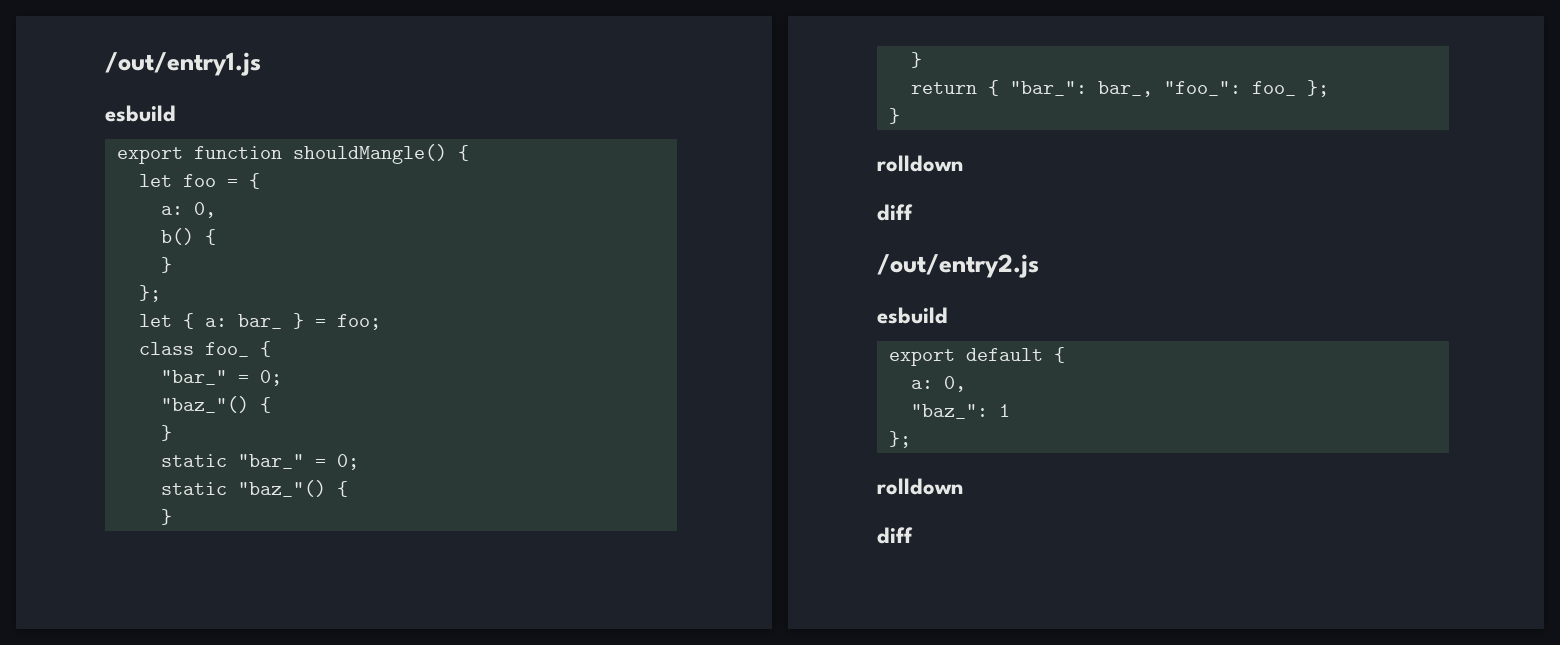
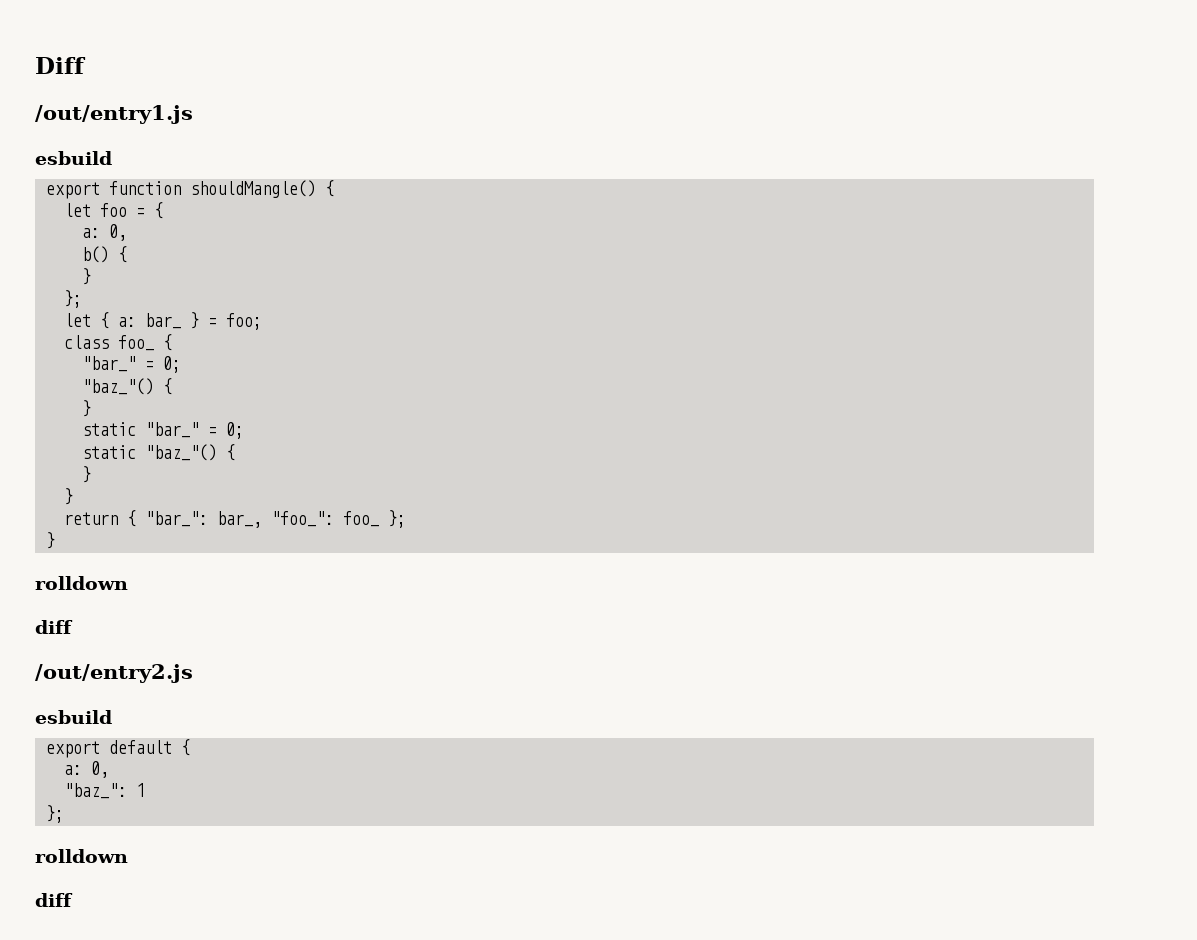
(105, 64) none -> [35,57,86,74] Diff //

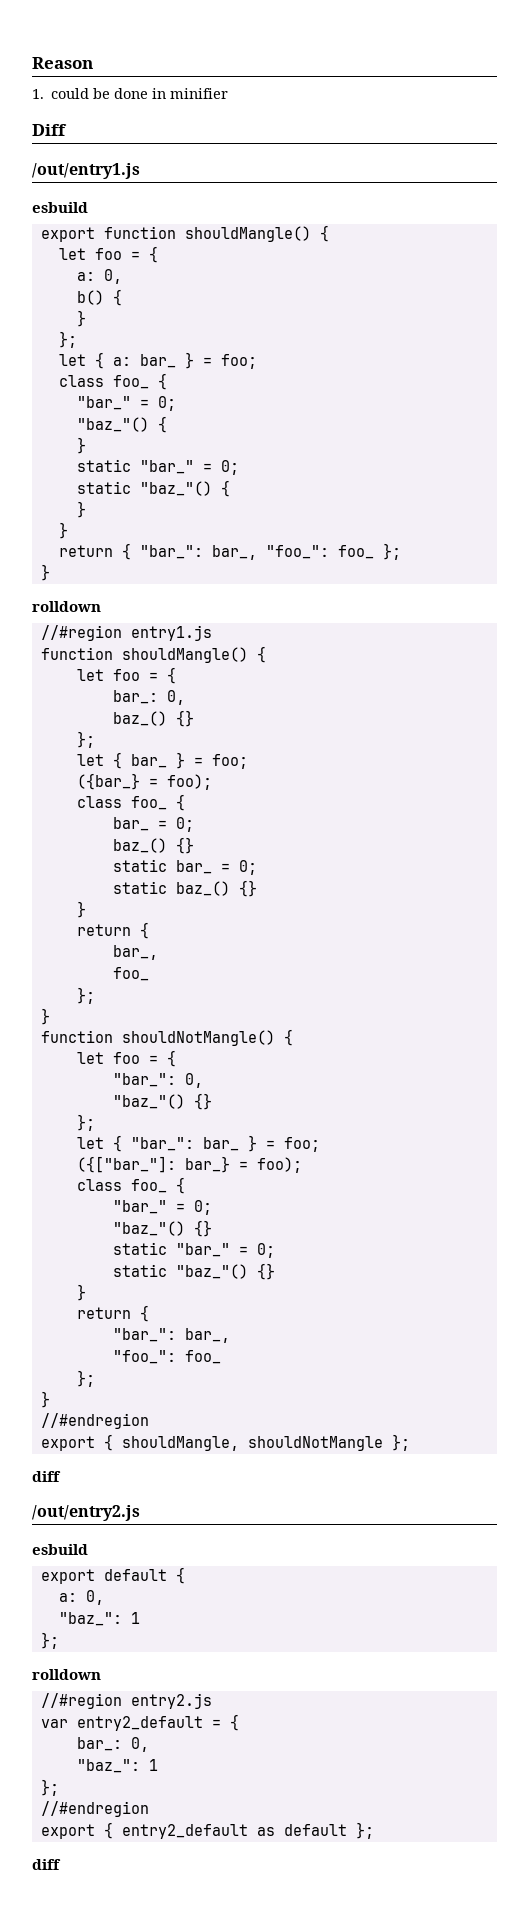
(35, 65) none -> [32,57,93,69] [32,88,229,99] Reason // 1. could be done in minifier //
(128, 583) none -> [40,625,212,641] [40,646,266,663] [76,667,176,684] [112,690,185,705] [112,710,194,727] [76,731,95,748] [76,752,248,769] [76,773,212,790] [76,794,185,811] [112,817,194,832] [112,837,194,854] [112,859,257,875] [112,880,257,897] [76,901,86,918] [76,922,149,939] [112,945,158,960] [112,967,149,981] [76,987,95,1004] [40,1008,50,1025] [40,1029,293,1046] [76,1050,176,1067] [112,1073,203,1088] [112,1093,212,1110] [76,1114,95,1131] [76,1135,320,1152] [76,1156,302,1173] [76,1177,185,1194] [112,1200,212,1215] [112,1220,212,1237] [112,1242,275,1258] [112,1263,275,1280] [76,1284,86,1301] [76,1305,149,1322] [112,1328,230,1343] [112,1350,221,1364] [76,1370,95,1387] [40,1391,50,1408] [40,1413,149,1429] [40,1434,410,1451] // //#region entry1.js // function shouldMangle() { // let foo = { // bar_: 0, // baz_() {} // }; // let { bar_ } = foo; // ({bar_} = foo); // class foo_ { // bar_ = 0; // baz_() {} // static bar_ = 0; // static baz_() {} // } // return { // bar_, // foo_ // }; // } // function shouldNotMangle() { // let foo = { // "bar_": 0, // "baz_"() {} // }; // let { "bar_": bar_ } = foo; // ({["bar_"]: bar_} = foo); // class foo_ { // "bar_" = 0; // "baz_"() {} // static "bar_" = 0; // static "baz_"() {} // } // return { // "bar_": bar_, // "foo_": foo_ // }; // } // //#endregion // export { shouldMangle, shouldNotMangle };
(128, 856) none -> [40,1693,212,1709] [40,1714,239,1731] [76,1737,149,1752] [76,1759,158,1773] [40,1779,59,1796] [40,1801,149,1817] [40,1822,374,1839] // //#region entry2.js // var entry2_default = { // bar_: 0, // "baz_": 1 // }; // //#endregion // export { entry2_default as default };

